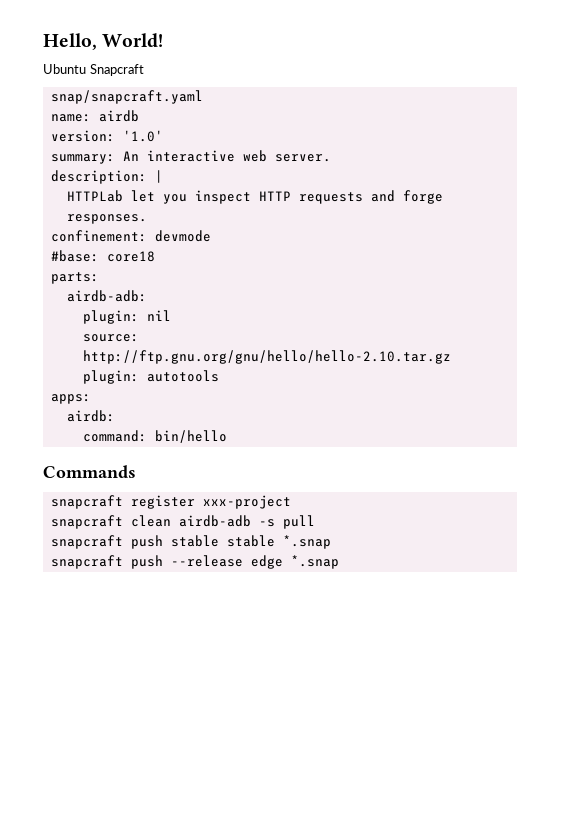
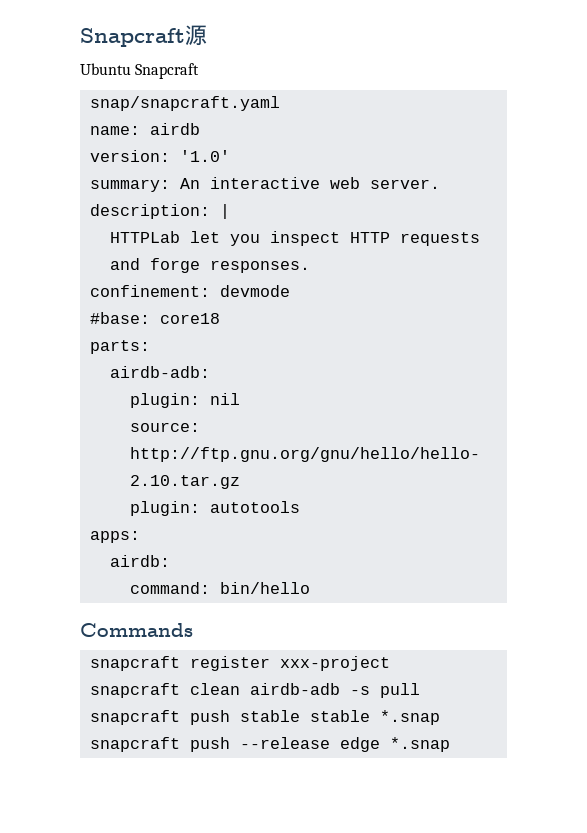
[43,33,164,50] Hello, World! -> [80,25,207,47] Snapcraft源

